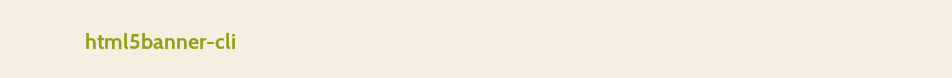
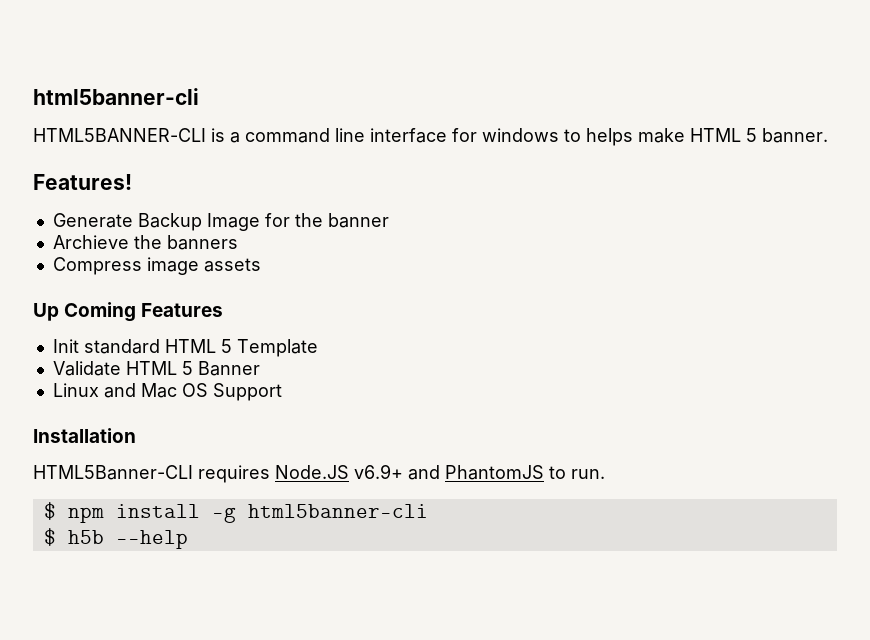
[85,33,236,49] html5banner-cli -> [33,88,199,105] [33,128,828,146] [33,174,132,190] [52,213,389,231] [52,235,238,250] [52,257,261,275] [33,302,224,322] [52,339,318,357] [52,361,260,376] [52,383,282,401] [33,428,136,443] [33,464,605,483] [43,502,428,523] [43,528,188,549] html5banner-cli // HTML5BANNER-CLI is a command line interface for windows to helps make HTML 5 banner. // Features! // Generate Backup Image for the banner // Archieve the banners // Compress image assets // Up Coming Features // Init standard HTML 5 Template // Validate HTML 5 Banner // Linux and Mac OS Support // Installation // HTML5Banner-CLI requires Node.JS v6.9+ and PhantomJS to run. // $ npm install -g html5banner-cli // $ h5b --help

